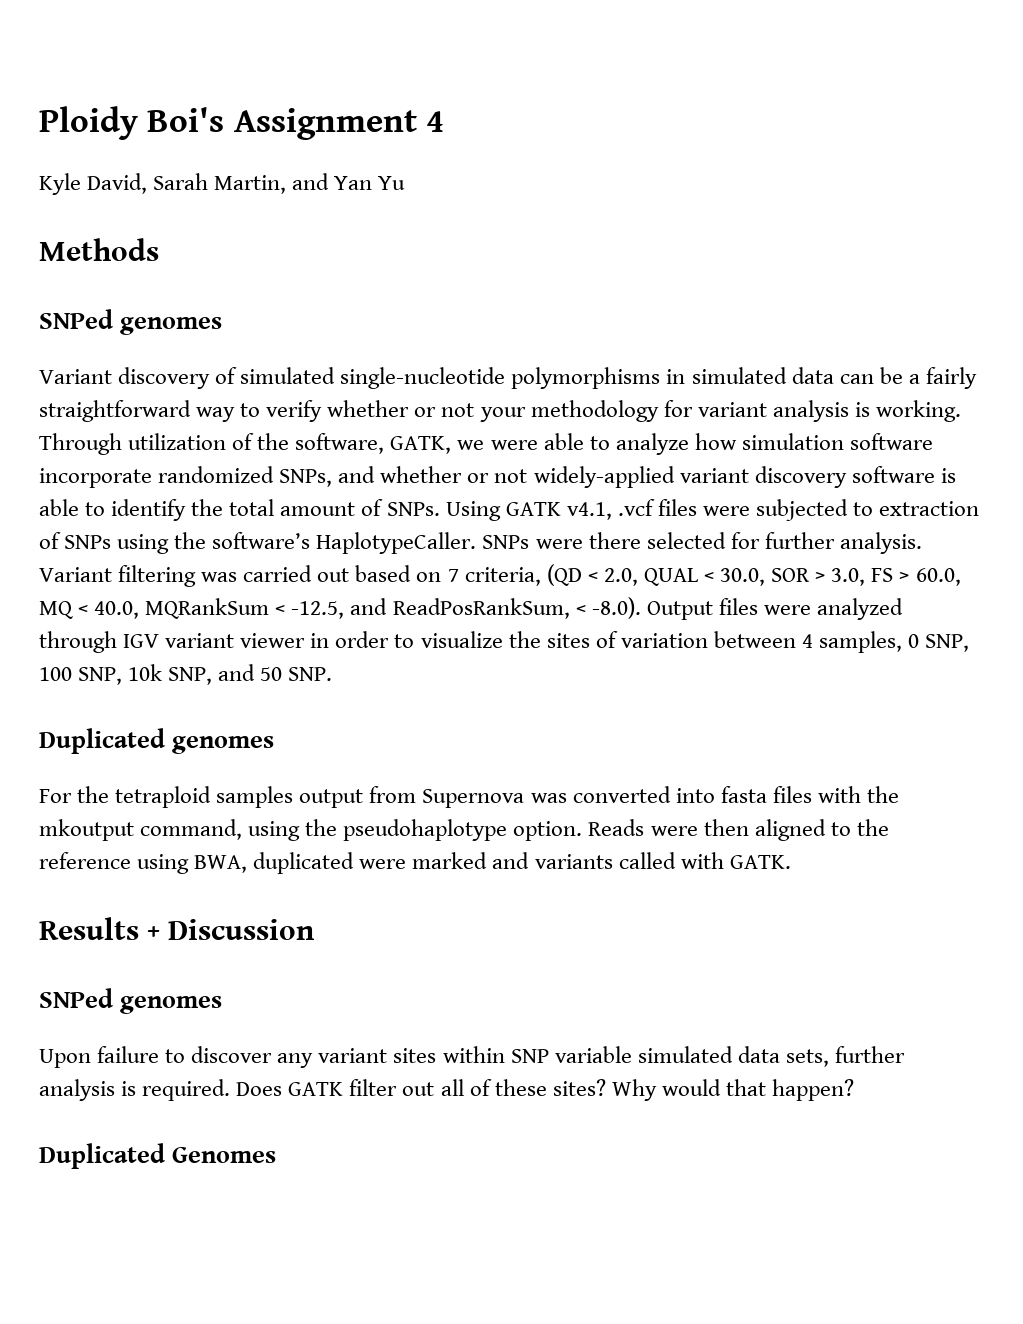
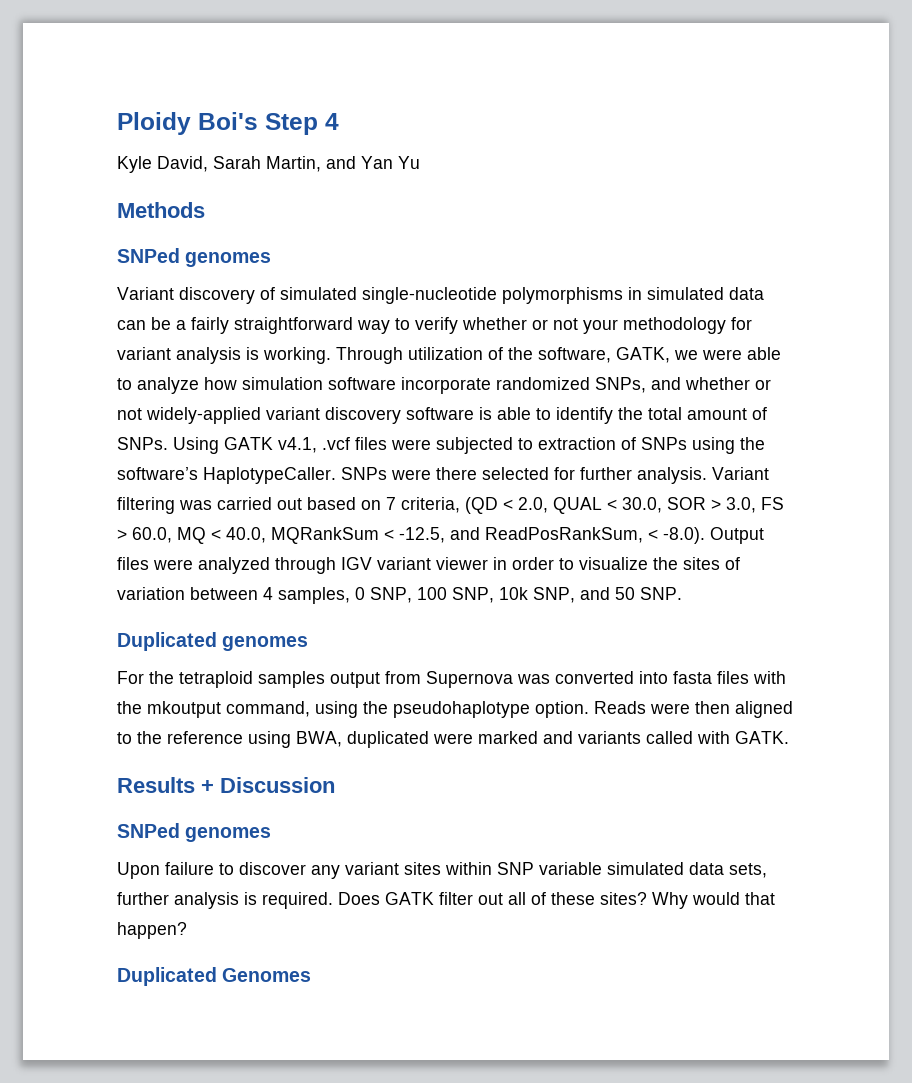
[233,108,417,140] Assignment -> [265,113,318,135] Step

